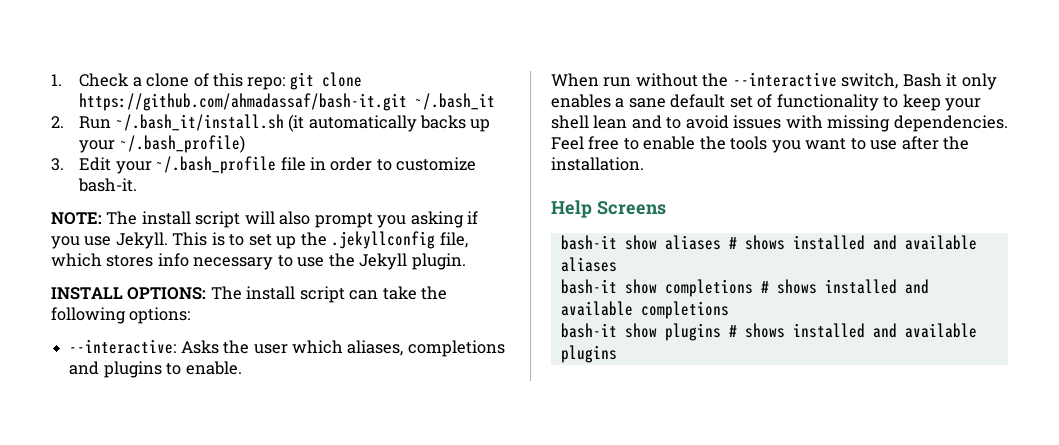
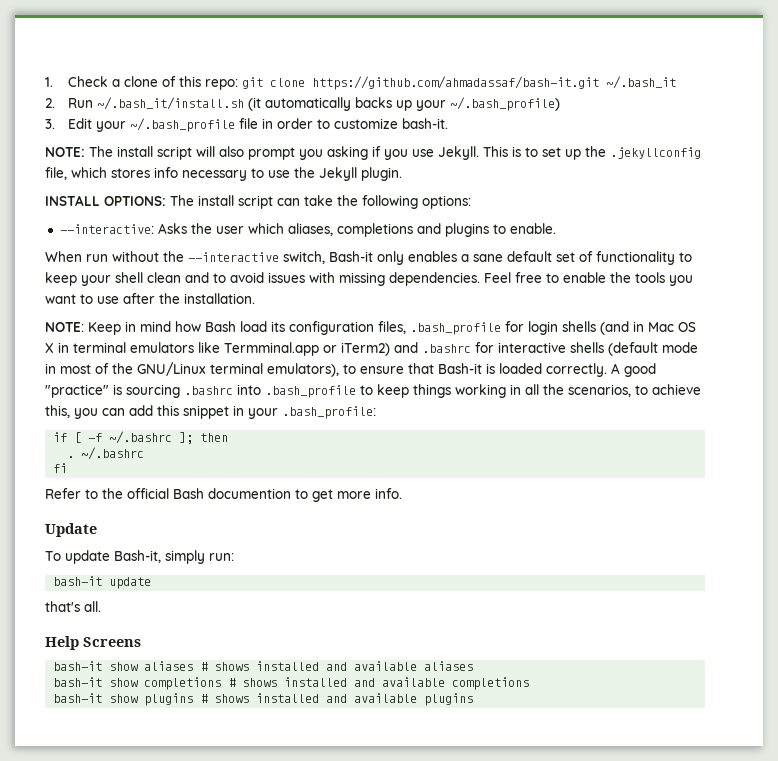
[902,73,958,87] Bash it -> [329,251,373,262] Bash-it
[593,115,628,129] lean -> [147,272,181,283] clean
(644, 164) none -> [45,321,696,335] [45,342,698,356] [45,362,656,377] [45,384,701,398] [45,405,376,419] [53,431,229,444] [67,447,145,460] [53,463,68,473] [45,488,402,502] [45,523,97,537] [45,550,234,564] [53,576,152,589] [45,601,101,612] // NOTE: Keep in mind how Bash load its configuration files, .bash_profile for login shells (and in Mac OS X in terminal emulators like Termminal.app or iTerm2) and .bashrc for interactive shells (default mode in most of the GNU/Linux terminal emulators), to ensure that Bash-it is loaded correctly. A good "practice" is sourcing .bashrc into .bash_profile to keep things working in all the scenarios, to achieve this, you can add this snippet in your .bash_profile: // if [ -f ~/.bashrc ]; then // . ~/.bashrc // fi // Refer to the official Bash documention to get more info. // Update // To update Bash-it, simply run: // bash-it update // that's all.

